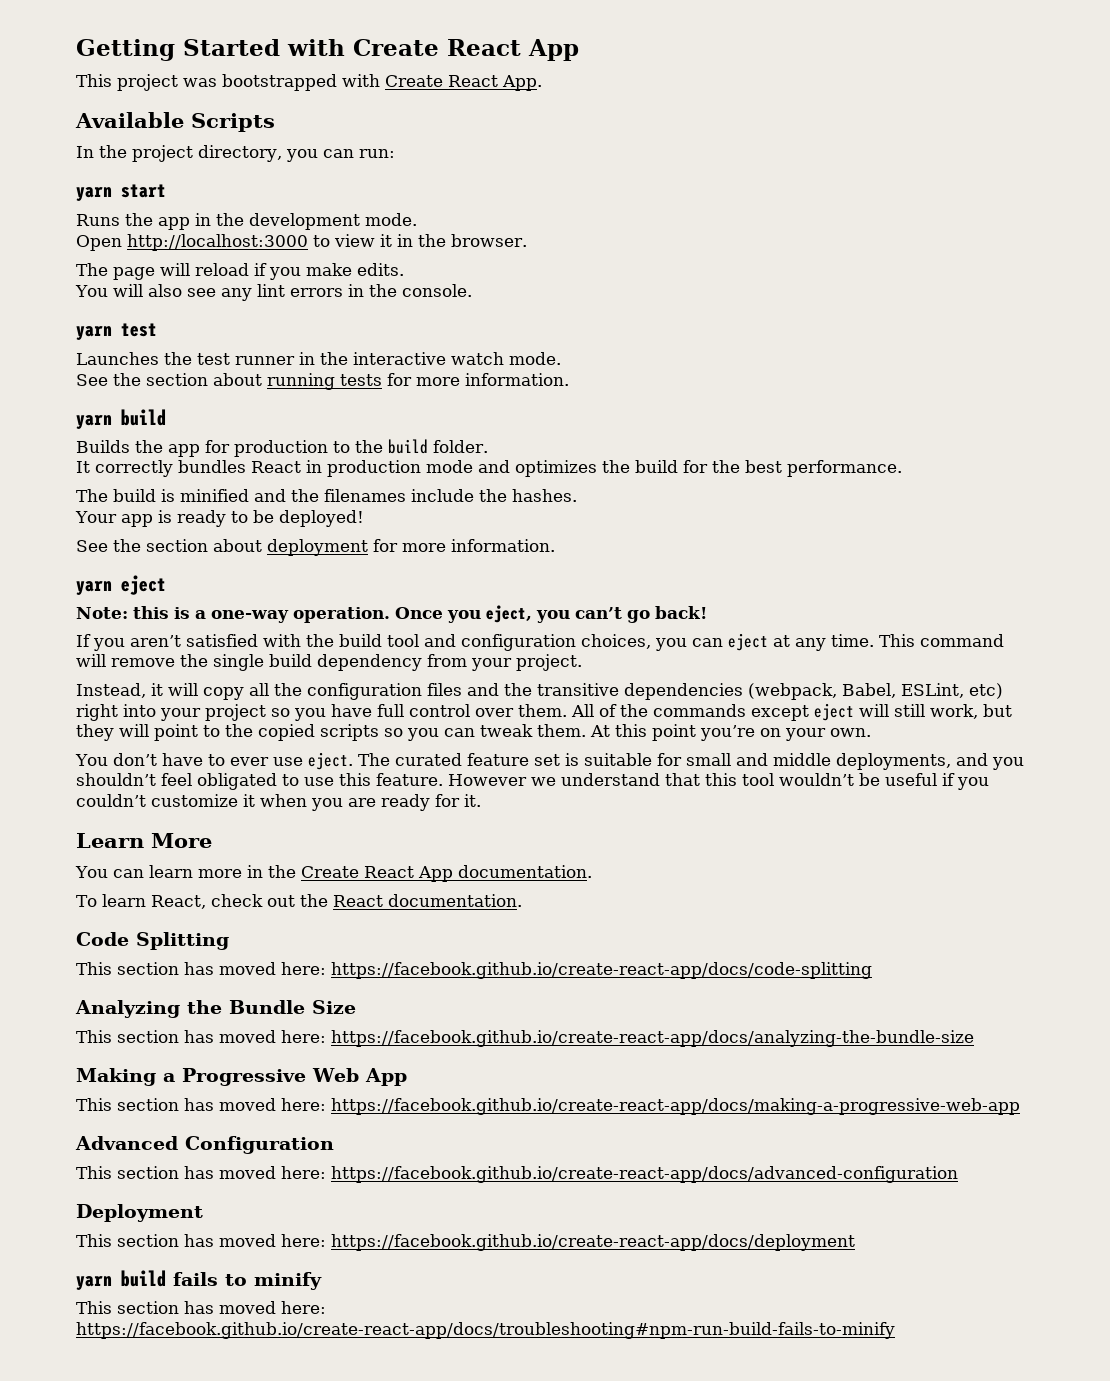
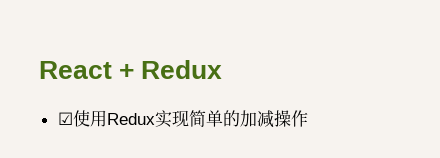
[76,39,579,61] [76,74,542,91] [75,112,275,132] [76,145,395,162] [76,184,166,201] [76,213,417,230] [76,234,527,251] [76,263,404,280] [75,284,472,301] [76,323,157,340] [76,352,561,365] [76,373,569,390] [76,409,166,429] [76,439,488,457] [76,460,902,477] [76,489,577,502] [75,510,364,527] [76,539,555,556] [76,575,166,595] [76,605,707,623] [76,633,1004,651] [76,654,582,671] [76,683,1003,700] [76,703,1012,721] [76,724,871,741] [75,752,1024,770] [76,773,989,790] [76,794,481,811] [76,833,212,848] [75,865,592,882] [76,894,522,909] [76,932,229,950] [76,962,872,979] [75,1000,356,1018] [76,1030,974,1047] [76,1068,407,1086] [76,1098,1020,1115] [75,1136,334,1154] [76,1166,958,1183] [76,1204,203,1222] [76,1234,855,1251] [76,1270,322,1290] [76,1301,326,1314] [76,1322,895,1339] Getting Started with Create React App // This project was bootstrapped with Create React App. // Available Scripts // In the project directory, you can run: // yarn start // Runs the app in the development mode. // Open http://localhost:3000 to view it in the browser. // The page will reload if you make edits. // You will also see any lint errors in the console. // yarn test // Launches the test runner in the interactive watch mode. // See the section about running tests for more information. // yarn build // Builds the app for production to the build folder. // It correctly bundles React in production mode and optimizes the build for the best performance. // The build is minified and the filenames include the hashes. // Your app is ready to be deployed! // See the section about deployment for more information. // yarn eject // Note: this is a one-way operation. Once you eject, you can’t go back! // If you aren’t satisfied with the build tool and configuration choices, you can eject at any time. This command will remove the single build dependency from your project. // Instead, it will copy all the configuration files and the transitive dependencies (webpack, Babel, ESLint, etc) right into your project so you have full control over them. All of the commands except eject will still work, but they will point to the copied scripts so you can tweak them. At this point you’re on your own. // You don’t have to ever use eject. The curated feature set is suitable for small and middle deployments, and you shouldn’t feel obligated to use this feature. However we understand that this tool wouldn’t be useful if you couldn’t customize it when you are ready for it. // Learn More // You can learn more in the Create React App documentation. // To learn React, check out the React documentation. // Code Splitting // This section has moved here: https://facebook.github.io/create-react-app/docs/code-splitting // Analyzing the Bundle Size // This section has moved here: https://facebook.github.io/create-react-app/docs/analyzing-the-bundle-size // Making a Progressive Web App // This section has moved here: https://facebook.github.io/create-react-app/docs/making-a-progressive-web-app // Advanced Configuration // This section has moved here: https://facebook.github.io/create-react-app/docs/advanced-configuration // Deployment // This section has moved here: https://facebook.github.io/create-react-app/docs/deployment // yarn build fails to minify // This section has moved here: https://facebook.github.io/create-react-app/docs/troubleshooting#npm-run-build-fails-to-minify -> [39,60,223,79] [57,110,308,128] React + Redux // ☑使用Redux实现简单的加减操作

